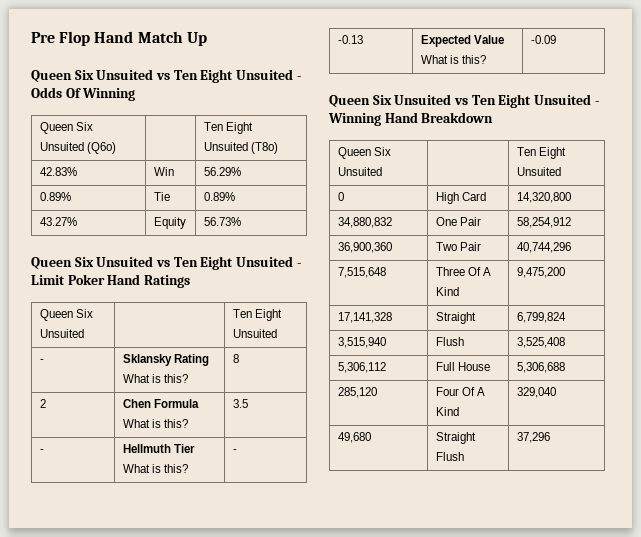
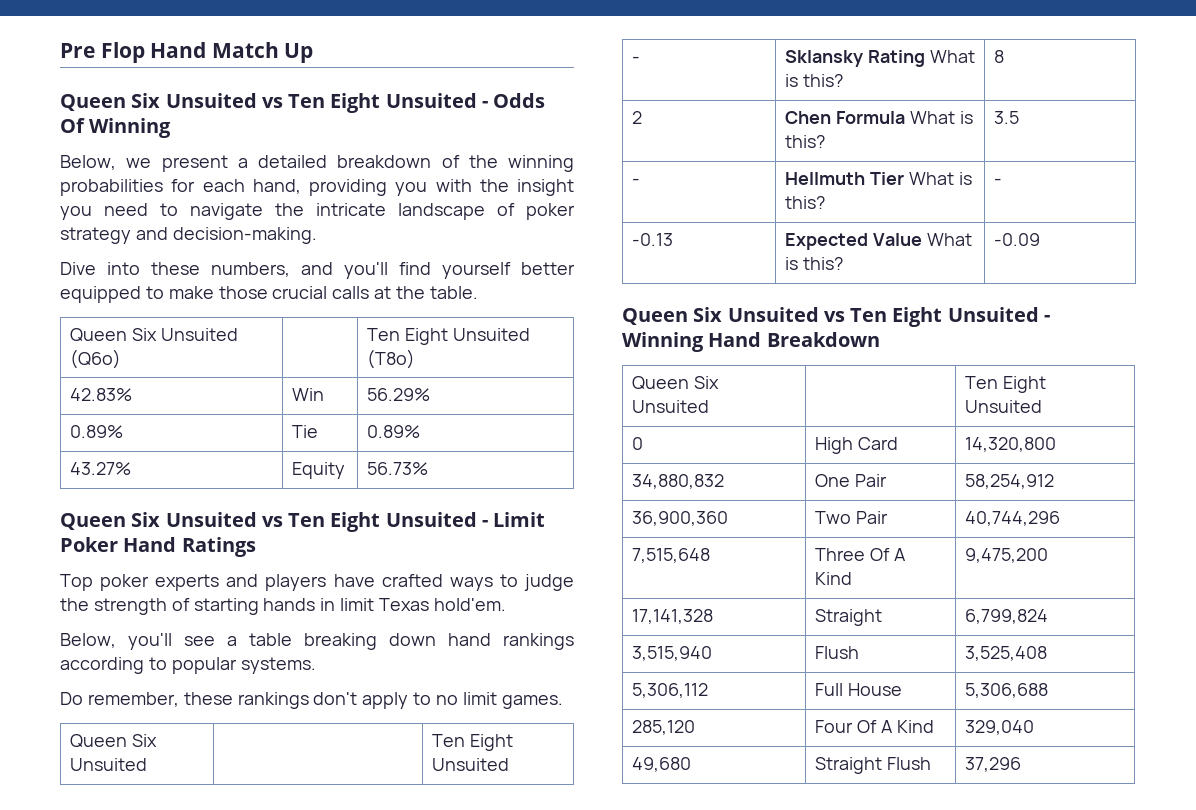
(136, 94) none -> [60,155,574,172] [60,179,574,196] [60,203,575,220] [60,227,317,244] [60,262,575,279] [60,286,478,303] // Below, we present a detailed breakdown of the winning probabilities for each hand, providing you with the insight you need to navigate the intricate landscape of poker strategy and decision-making. // Dive into these numbers, and you'll find yourself better equipped to make those crucial calls at the table.
(190, 281) none -> [60,574,574,591] [60,598,506,615] [60,633,574,650] [60,657,316,674] [60,692,563,709] // Top poker experts and players have crafted ways to judge the strength of starting hands in limit Texas hold'em. // Below, you'll see a table breaking down hand rankings according to popular systems. // Do remember, these rankings don't apply to no limit games.

